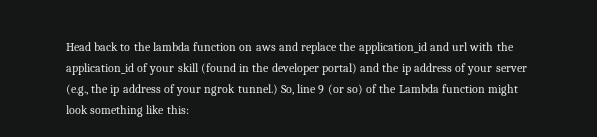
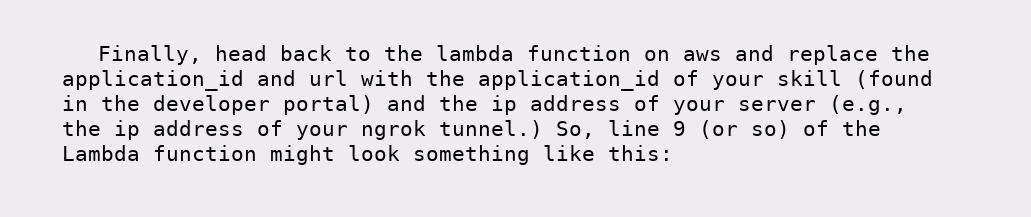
[66,42,91,51] Head -> [98,45,268,65] Finally, head

